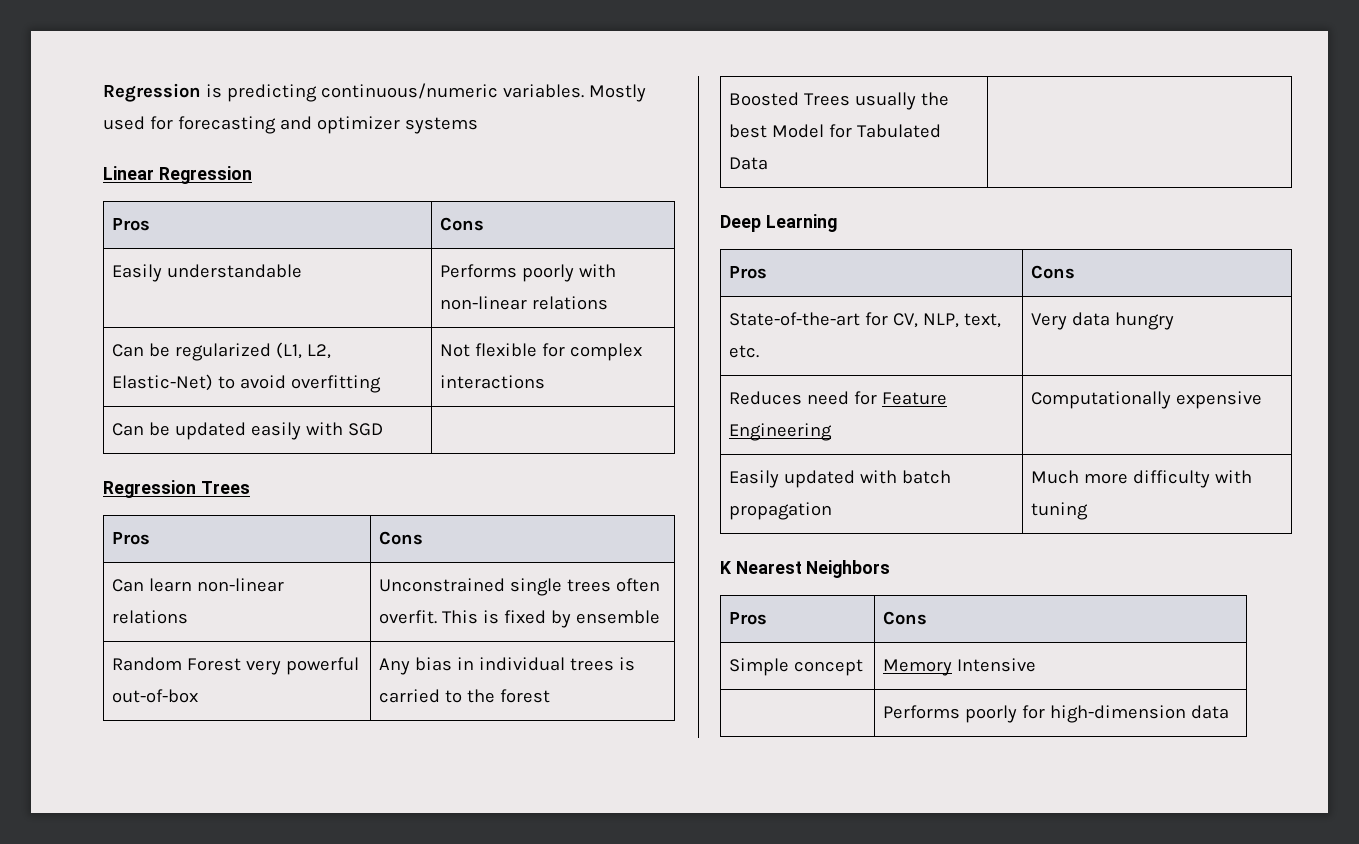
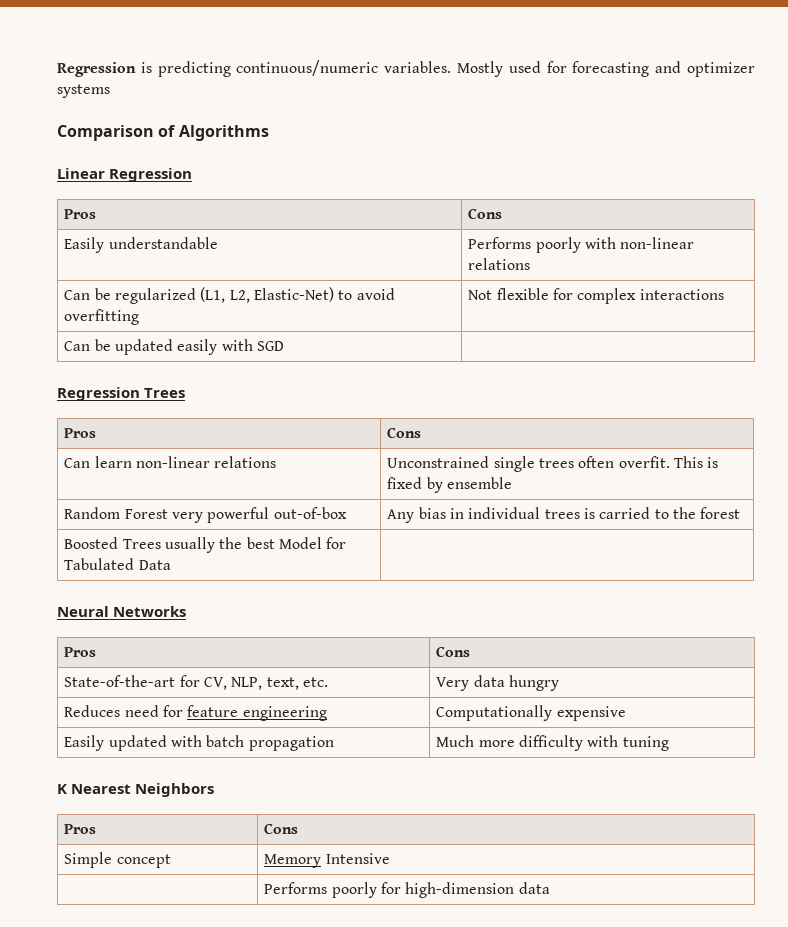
(478, 125) none -> [57,125,269,141] // Comparison of Algorithms
[720,214,837,232] Deep Learning -> [57,606,187,617] Neural Networks
[882,392,948,405] [729,423,833,441] Feature Engineering -> [187,705,327,721] feature engineering

